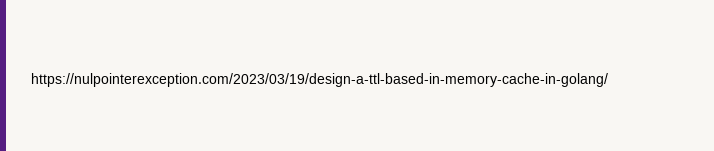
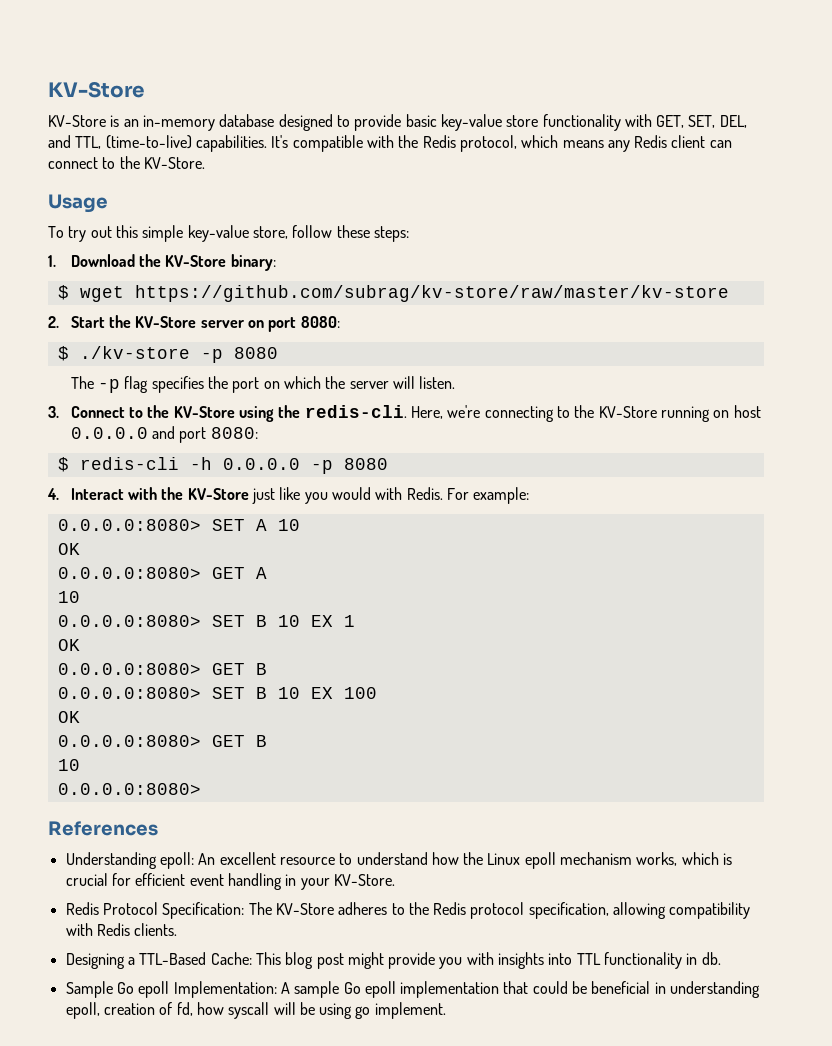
[31,73,608,87] https://nulpointerexception.com/2023/03/19/design-a-ttl-based-in-memory-cache-in-golang/ -> [48,81,144,98] [48,114,747,131] [48,135,732,152] [48,156,205,169] [48,194,108,213] [48,225,409,242] [48,254,276,271] [57,285,729,302] [48,315,340,332] [57,346,278,363] [70,376,456,393] [48,405,761,422] [70,426,258,443] [57,457,388,474] [47,487,530,504] [57,519,300,531] [57,543,80,555] [57,567,267,579] [57,591,80,603] [57,615,355,627] [57,639,80,651] [57,663,267,675] [57,687,377,699] [57,711,80,723] [57,735,267,747] [57,759,80,771] [57,783,201,795] [48,821,158,836] [65,852,733,869] [65,873,395,890] [65,902,751,919] [65,923,178,936] [65,952,721,969] [65,981,761,998] [65,1002,446,1019] KV-Store // KV-Store is an in-memory database designed to provide basic key-value store functionality with GET, SET, DEL, and TTL, (time-to-live) capabilities. It's compatible with the Redis protocol, which means any Redis client can connect to the KV-Store. // Usage // To try out this simple key-value store, follow these steps: // 1. Download the KV-Store binary: // $ wget https://github.com/subrag/kv-store/raw/master/kv-store // 2. Start the KV-Store server on port 8080: // $ ./kv-store -p 8080 // The -p flag specifies the port on which the server will listen. // 3. Connect to the KV-Store using the redis-cli. Here, we're connecting to the KV-Store running on host 0.0.0.0 and port 8080: // $ redis-cli -h 0.0.0.0 -p 8080 // 4. Interact with the KV-Store just like you would with Redis. For example: // 0.0.0.0:8080> SET A 10 // OK // 0.0.0.0:8080> GET A // 10 // 0.0.0.0:8080> SET B 10 EX 1 // OK // 0.0.0.0:8080> GET B // 0.0.0.0:8080> SET B 10 EX 100 // OK // 0.0.0.0:8080> GET B // 10 // 0.0.0.0:8080> // References // Understanding epoll: An excellent resource to understand how the Linux epoll mechanism works, which is crucial for efficient event handling in your KV-Store. // Redis Protocol Specification: The KV-Store adheres to the Redis protocol specification, allowing compatibility with Redis clients. // Designing a TTL-Based Cache: This blog post might provide you with insights into TTL functionality in db. // Sample Go epoll Implementation: A sample Go epoll implementation that could be beneficial in understanding epoll, creation of fd, how syscall will be using go implement.

